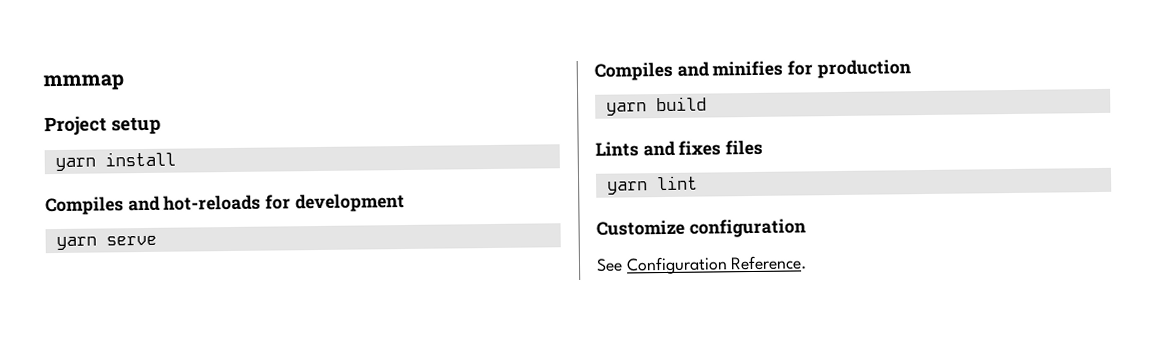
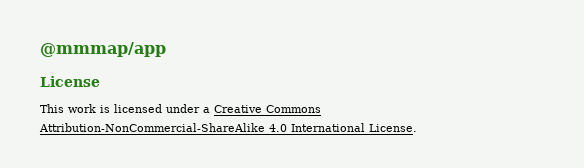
[43,74,124,92] [44,115,161,136] [54,151,176,172] [45,193,405,216] [55,235,157,251] [594,59,911,81] [605,96,707,116] [595,139,764,157] [606,175,698,195] [596,218,806,238] [596,255,808,275] mmmap // Project setup // yarn install // Compiles and hot-reloads for development // yarn serve // Compiles and minifies for production // yarn build // Lints and fixes files // yarn lint // Customize configuration // See Configuration Reference. -> [40,42,166,57] [40,76,100,87] [40,104,321,113] [39,123,417,132] @mmmap/app // License // This work is licensed under a Creative Commons Attribution-NonCommercial-ShareAlike 4.0 International License.

